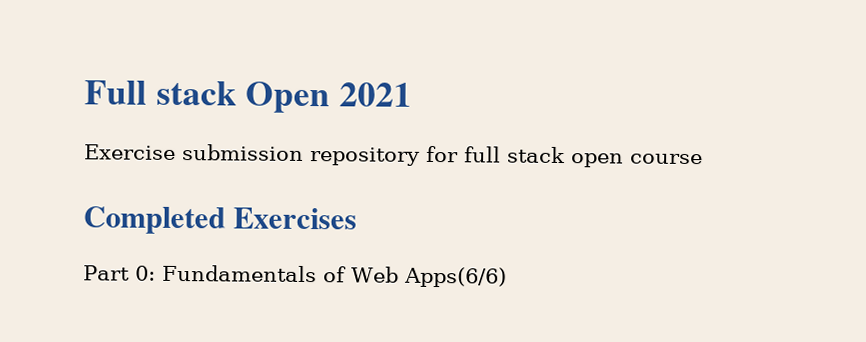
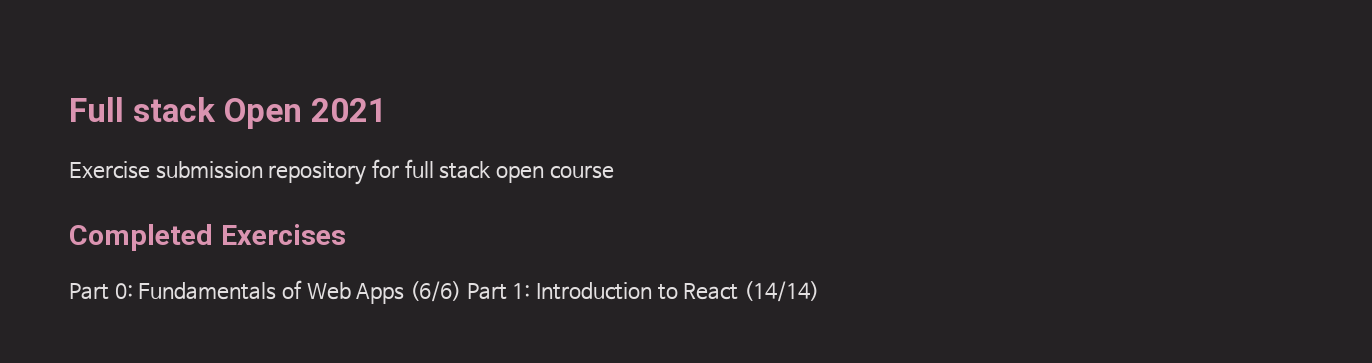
[403,266,507,288] Apps(6/6) -> [356,281,819,304] Apps (6/6) Part 1: Introduction to React (14/14)

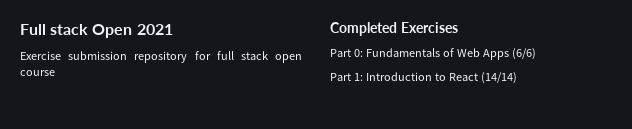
(461, 291) none -> (536, 54) //

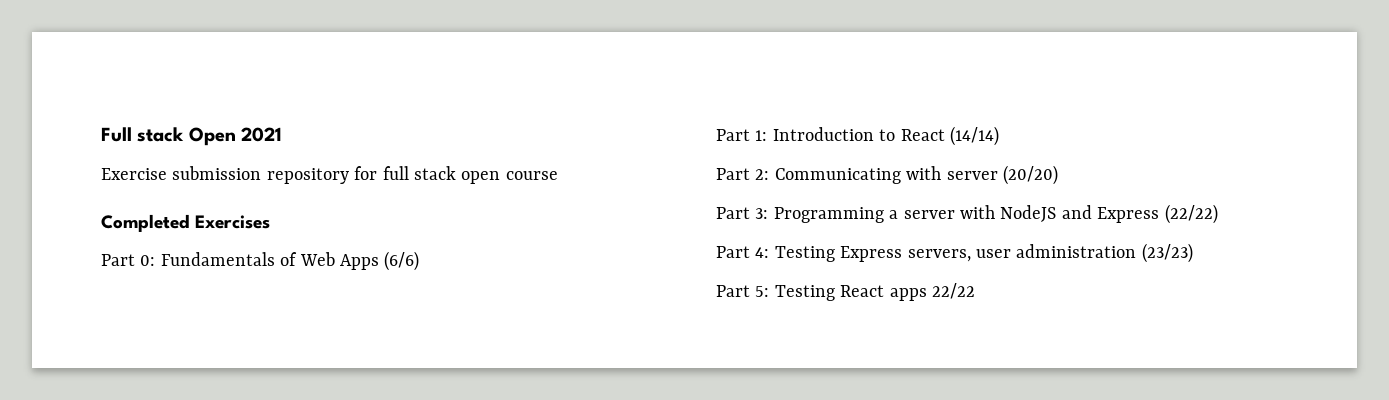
(517, 78) none -> [716,165,1058,185] [716,204,1218,224] [716,243,1193,263] [716,283,975,301] // Part 2: Communicating with server (20/20) // Part 3: Programming a server with NodeJS and Express (22/22) // Part 4: Testing Express servers, user administration (23/23) // Part 5: Testing React apps 22/22

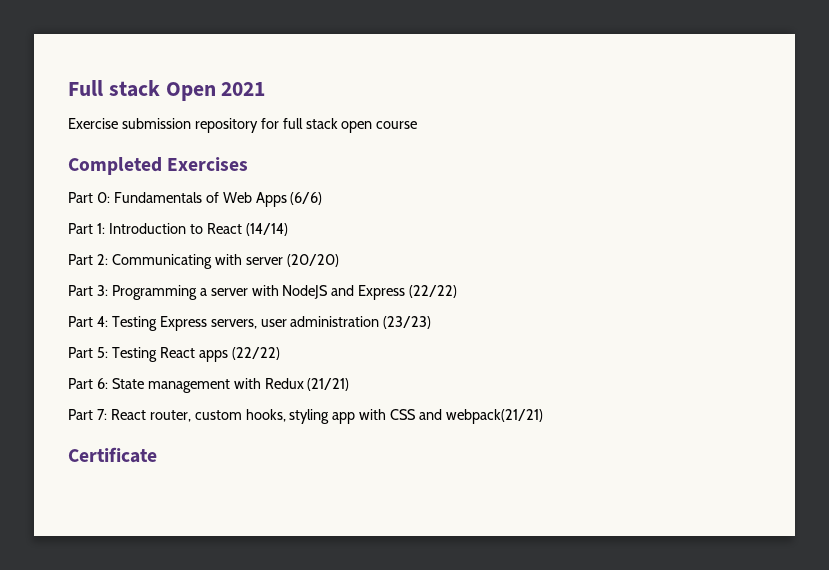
[932,283,975,299] 22/22 -> [231,347,280,360] [68,378,350,393] [68,409,544,424] [68,447,157,463] (22/22) // Part 6: State management with Redux (21/21) // Part 7: React router, custom hooks, styling app with CSS and webpack(21/21) // Certificate

